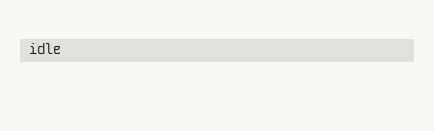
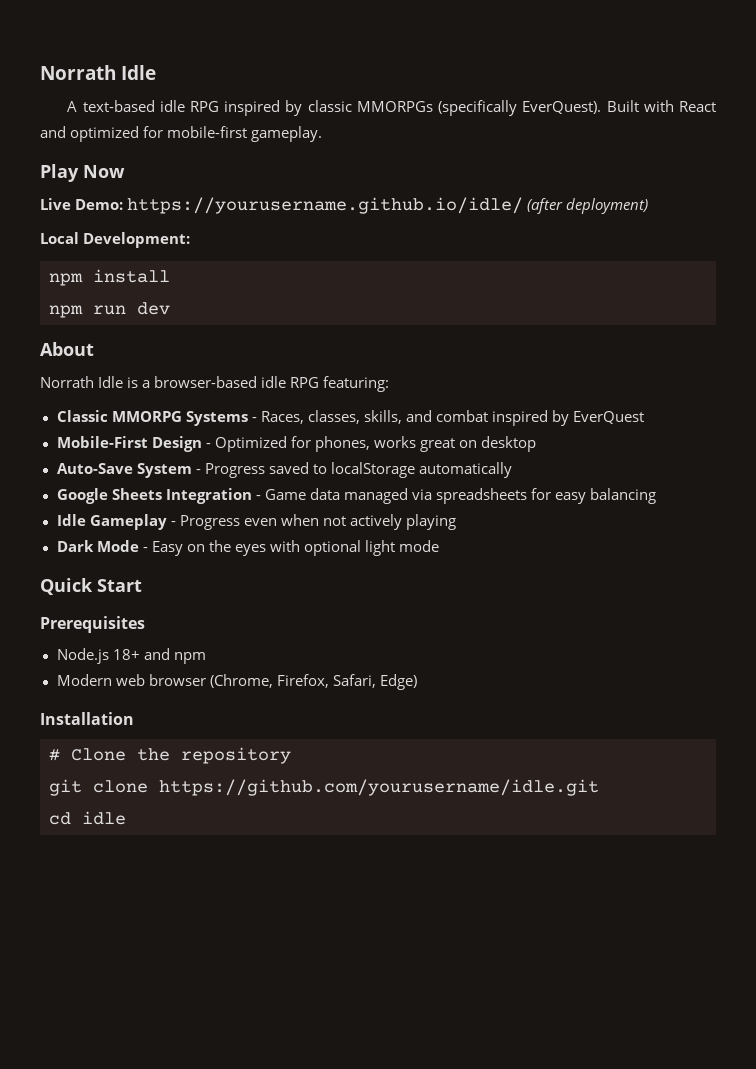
(28, 48) none -> [40,65,157,80] [67,100,717,116] [40,126,323,142] [40,164,125,182] [40,197,649,214] [40,232,191,248] [49,269,170,286] [49,302,170,318] [40,342,94,356] [40,376,390,392] [56,410,645,426] [56,436,536,452] [56,462,512,478] [56,488,657,504] [56,514,456,530] [56,540,440,556] [40,578,142,595] [40,616,145,633] [56,648,206,664] [56,674,417,690] [40,712,134,725] [49,747,291,764] [49,779,599,796] [49,812,71,825] Norrath Idle // A text-based idle RPG inspired by classic MMORPGs (specifically EverQuest). Built with React and optimized for mobile-first gameplay. // Play Now // Live Demo: https://yourusername.github.io/idle/ (after deployment) // Local Development: // npm install // npm run dev // About // Norrath Idle is a browser-based idle RPG featuring: // Classic MMORPG Systems - Races, classes, skills, and combat inspired by EverQuest // Mobile-First Design - Optimized for phones, works great on desktop // Auto-Save System - Progress saved to localStorage automatically // Google Sheets Integration - Game data managed via spreadsheets for easy balancing // Idle Gameplay - Progress even when not actively playing // Dark Mode - Easy on the eyes with optional light mode // Quick Start // Prerequisites // Node.js 18+ and npm // Modern web browser (Chrome, Firefox, Safari, Edge) // Installation // # Clone the repository // git clone https://github.com/yourusername/idle.git // cd

